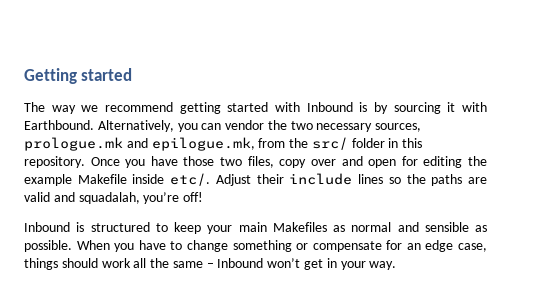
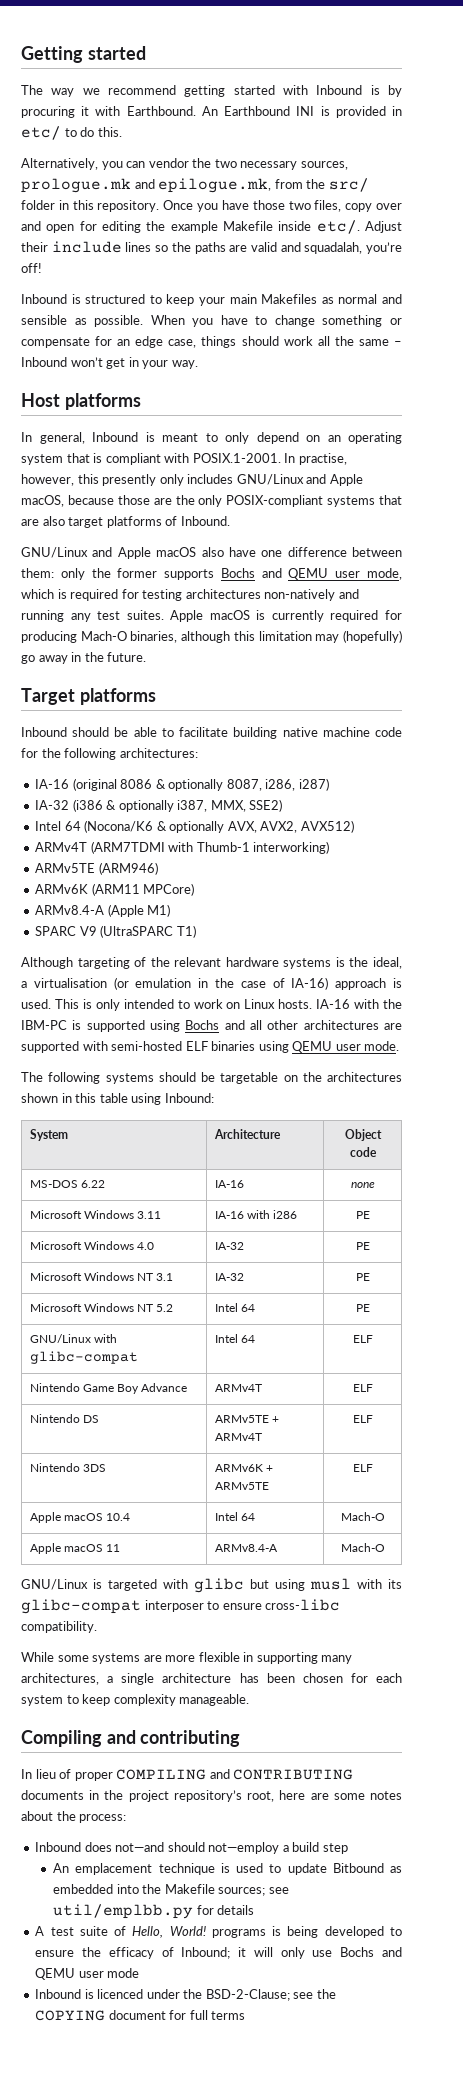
[393,102,441,114] sourcing -> [21,106,75,118] procuring
(94, 125) none -> [201,106,402,118] [21,126,122,140] An Earthbound INI is provided in etc/ to do this. //
(397, 265) none -> [21,393,141,410] [21,432,402,444] [21,453,347,465] [21,474,363,486] [21,495,402,507] [21,516,230,528] [21,547,402,559] [21,568,402,580] [21,589,359,601] [21,610,403,622] [21,630,403,643] [21,652,147,664] [21,688,156,705] [21,727,403,739] [21,748,198,760] [35,778,329,791] [35,799,283,812] [35,820,354,833] [35,841,330,854] [35,862,158,875] [35,883,195,896] [35,904,171,917] [35,925,196,938] [21,957,402,969] [21,977,403,990] [21,999,403,1011] [21,1020,402,1032] [21,1041,400,1053] [21,1072,402,1084] [21,1093,214,1105] [30,1129,69,1141] [214,1129,282,1139] [344,1129,382,1141] [349,1147,377,1157] [30,1180,106,1188] [215,1180,245,1188] [350,1182,375,1188] [30,1210,162,1219] [215,1210,298,1219] [355,1211,370,1219] [30,1241,155,1250] [215,1242,245,1250] [355,1242,370,1250] [30,1272,174,1281] [215,1273,245,1281] [355,1273,370,1281] [30,1303,174,1312] [215,1303,256,1312] [355,1304,370,1312] [30,1334,118,1343] [30,1351,139,1364] [215,1334,256,1343] [352,1335,373,1343] [30,1383,188,1394] [215,1384,263,1392] [352,1384,373,1392] [30,1414,100,1423] [215,1415,280,1423] [215,1433,263,1441] [352,1415,373,1423] [30,1463,107,1472] [215,1464,274,1472] [215,1482,270,1490] [352,1464,373,1472] [30,1512,131,1523] [215,1512,256,1521] [340,1512,385,1521] [30,1543,121,1554] [215,1544,279,1552] [340,1543,385,1552] [21,1578,402,1593] [21,1599,341,1614] [21,1621,97,1633] [21,1652,353,1664] [21,1673,402,1685] [21,1694,250,1706] [21,1730,241,1747] [21,1769,354,1781] [21,1790,402,1802] [21,1811,127,1823] [35,1842,348,1854] [53,1863,403,1875] [53,1884,289,1896] [53,1904,255,1919] [35,1926,402,1938] [35,1947,402,1959] [35,1968,140,1980] [35,1989,336,2001] [35,2010,246,2021] // Host platforms // In general, Inbound is meant to only depend on an operating system that is compliant with POSIX.1-2001. In practise, however, this presently only includes GNU/Linux and Apple macOS, because those are the only POSIX-compliant systems that are also target platforms of Inbound. // GNU/Linux and Apple macOS also have one difference between them: only the former supports Bochs and QEMU user mode, which is required for testing architectures non-natively and running any test suites. Apple macOS is currently required for producing Mach-O binaries, although this limitation may (hopefully) go away in the future. // Target platforms // Inbound should be able to facilitate building native machine code for the following architectures: // IA-16 (original 8086 & optionally 8087, i286, i287) // IA-32 (i386 & optionally i387, MMX, SSE2) // Intel 64 (Nocona/K6 & optionally AVX, AVX2, AVX512) // ARMv4T (ARM7TDMI with Thumb-1 interworking) // ARMv5TE (ARM946) // ARMv6K (ARM11 MPCore) // ARMv8.4-A (Apple M1) // SPARC V9 (UltraSPARC T1) // Although targeting of the relevant hardware systems is the ideal, a virtualisation (or emulation in the case of IA-16) approach is used. This is only intended to work on Linux hosts. IA-16 with the IBM-PC is supported using Bochs and all other architectures are supported with semi-hosted ELF binaries using QEMU user mode. // The following systems should be targetable on the architectures shown in this table using Inbound: // System | Architecture | Object code // MS-DOS 6.22 | IA-16 | none // Microsoft Windows 3.11 | IA-16 with i286 | PE // Microsoft Windows 4.0 | IA-32 | PE // Microsoft Windows NT 3.1 | IA-32 | PE // Microsoft Windows NT 5.2 | Intel 64 | PE // GNU/Linux with glibc-compat | Intel 64 | ELF // Nintendo Game Boy Advance | ARMv4T | ELF // Nintendo DS | ARMv5TE + ARMv4T | ELF // Nintendo 3DS | ARMv6K + ARMv5TE | ELF // Apple macOS 10.4 | Intel 64 | Mach-O // Apple macOS 11 | ARMv8.4-A | Mach-O // GNU/Linux is targeted with glibc but using musl with its glibc-compat interposer to ensure cross-libc compatibility. // While some systems are more flexible in supporting many architectures, a single architecture has been chosen for each system to keep complexity manageable. // Compiling and contributing // In lieu of proper COMPILING and CONTRIBUTING documents in the project repository’s root, here are some notes about the process: // Inbound does not—and should not—employ a build step // An emplacement technique is used to update Bitbound as embedded into the Makefile sources; see util/emplbb.py for details // A test suite of Hello, World! programs is being developed to ensure the efficacy of Inbound; it will only use Bochs and QEMU user mode // Inbound is licenced under the BSD-2-Clause; see the COPYING document for full terms

